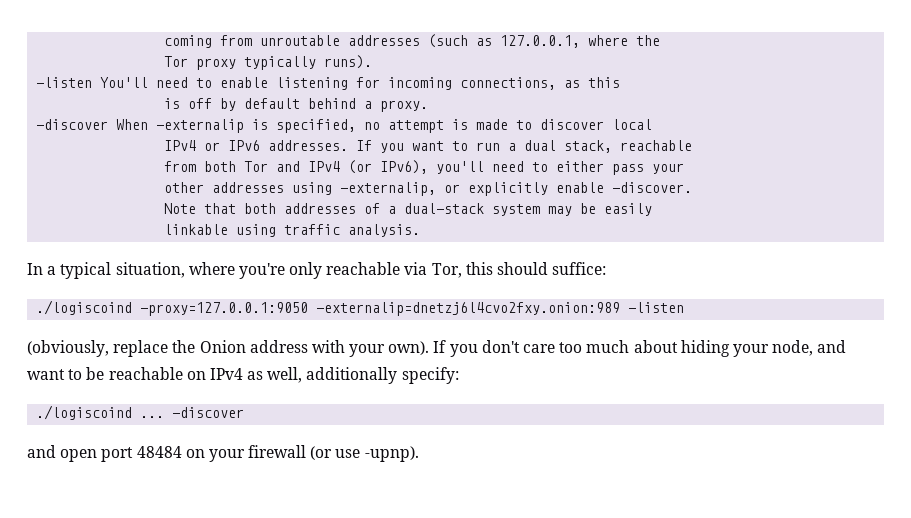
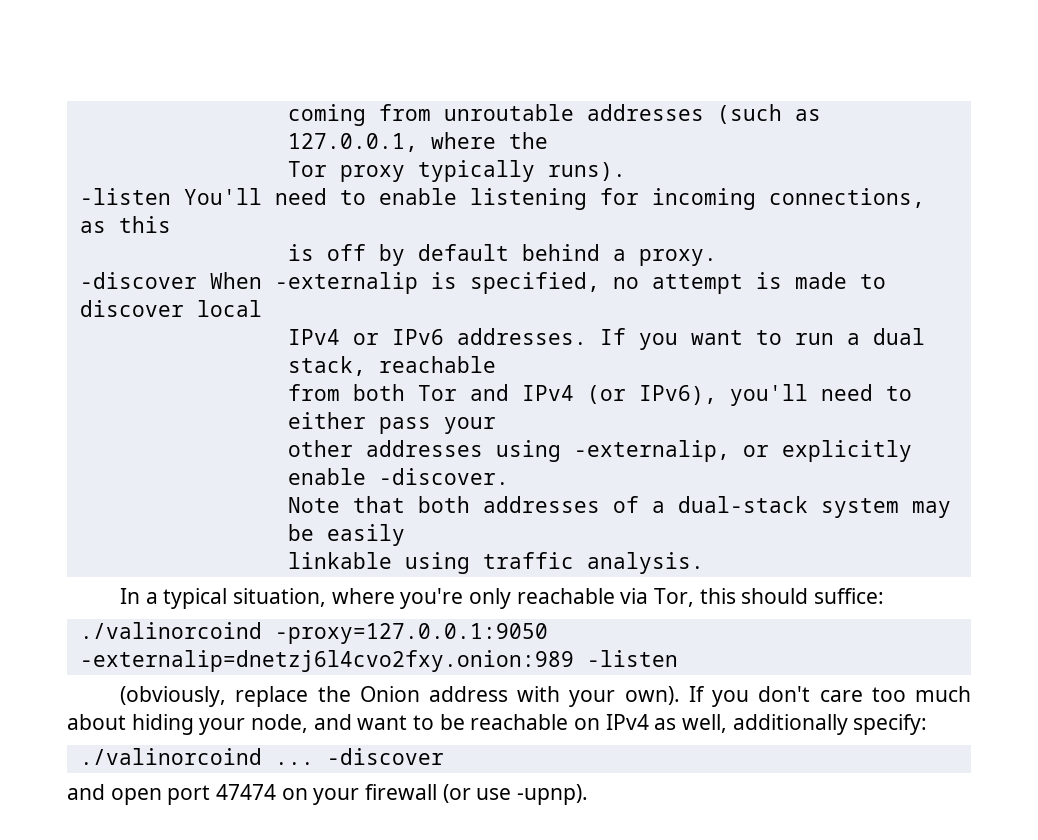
[36,300,133,315] ./logiscoind -> [79,622,262,639] ./valinorcoind
[36,405,133,420] ./logiscoind -> [79,748,262,765] ./valinorcoind
[136,446,182,458] 48484 -> [216,784,277,800] 47474

